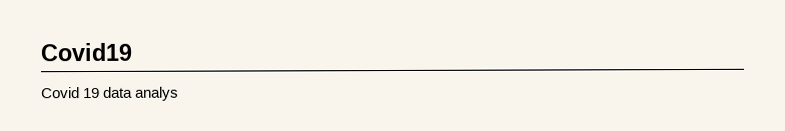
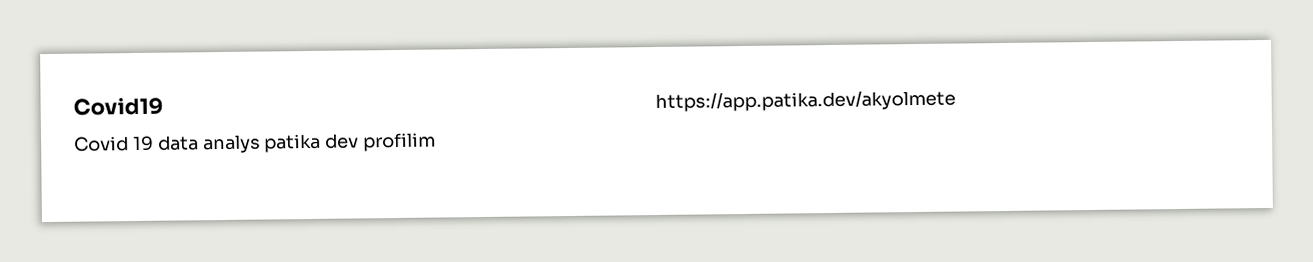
(180, 93) none -> [264,132,437,153] [655,89,956,113] patika dev profilim https://app.patika.dev/akyolmete

